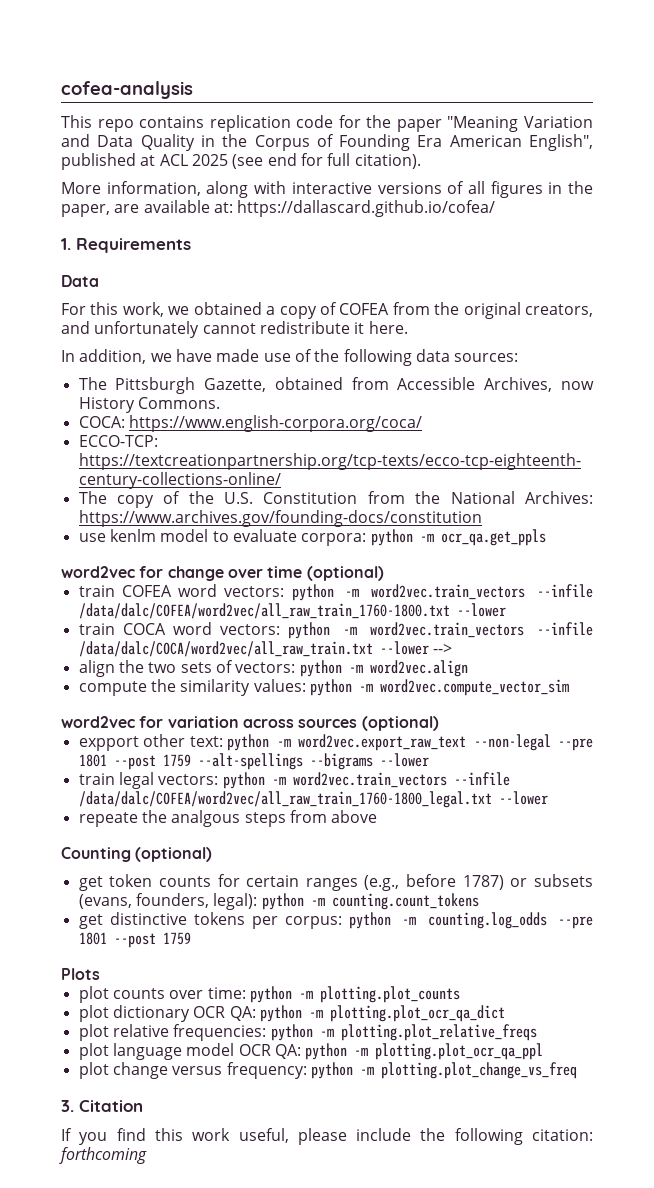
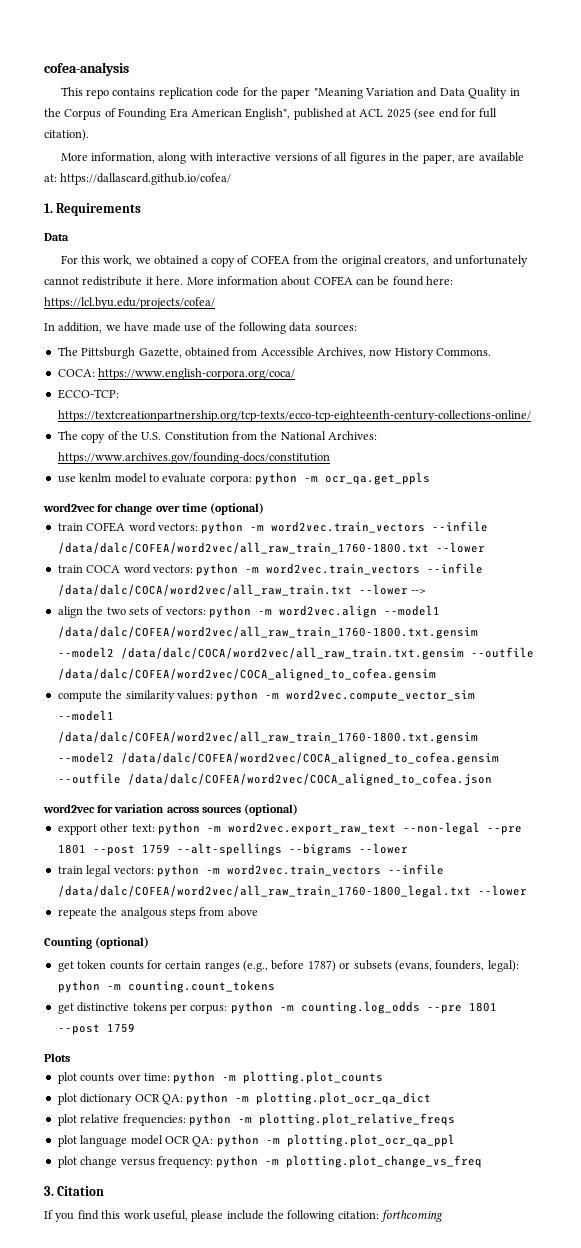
(408, 327) none -> [186,276,454,286] [44,297,215,309] More information about COFEA can be found here: https://lcl.byu.edu/projects/cofea/
(468, 668) none -> [384,605,440,616] [57,626,478,639] [57,647,534,660] [57,668,436,681] --model1 /data/dalc/COFEA/word2vec/all_raw_train_1760-1800.txt.gensim --model2 /data/dalc/COCA/word2vec/all_raw_train.txt.gensim --outfile /data/dalc/COFEA/word2vec/COCA_aligned_to_cofea.gensim
(569, 687) none -> [57,710,114,721] [57,731,478,744] [57,752,499,765] [57,773,492,786] --model1 /data/dalc/COFEA/word2vec/all_raw_train_1760-1800.txt.gensim --model2 /data/dalc/COFEA/word2vec/COCA_aligned_to_cofea.gensim --outfile /data/dalc/COFEA/word2vec/COCA_aligned_to_cofea.json

